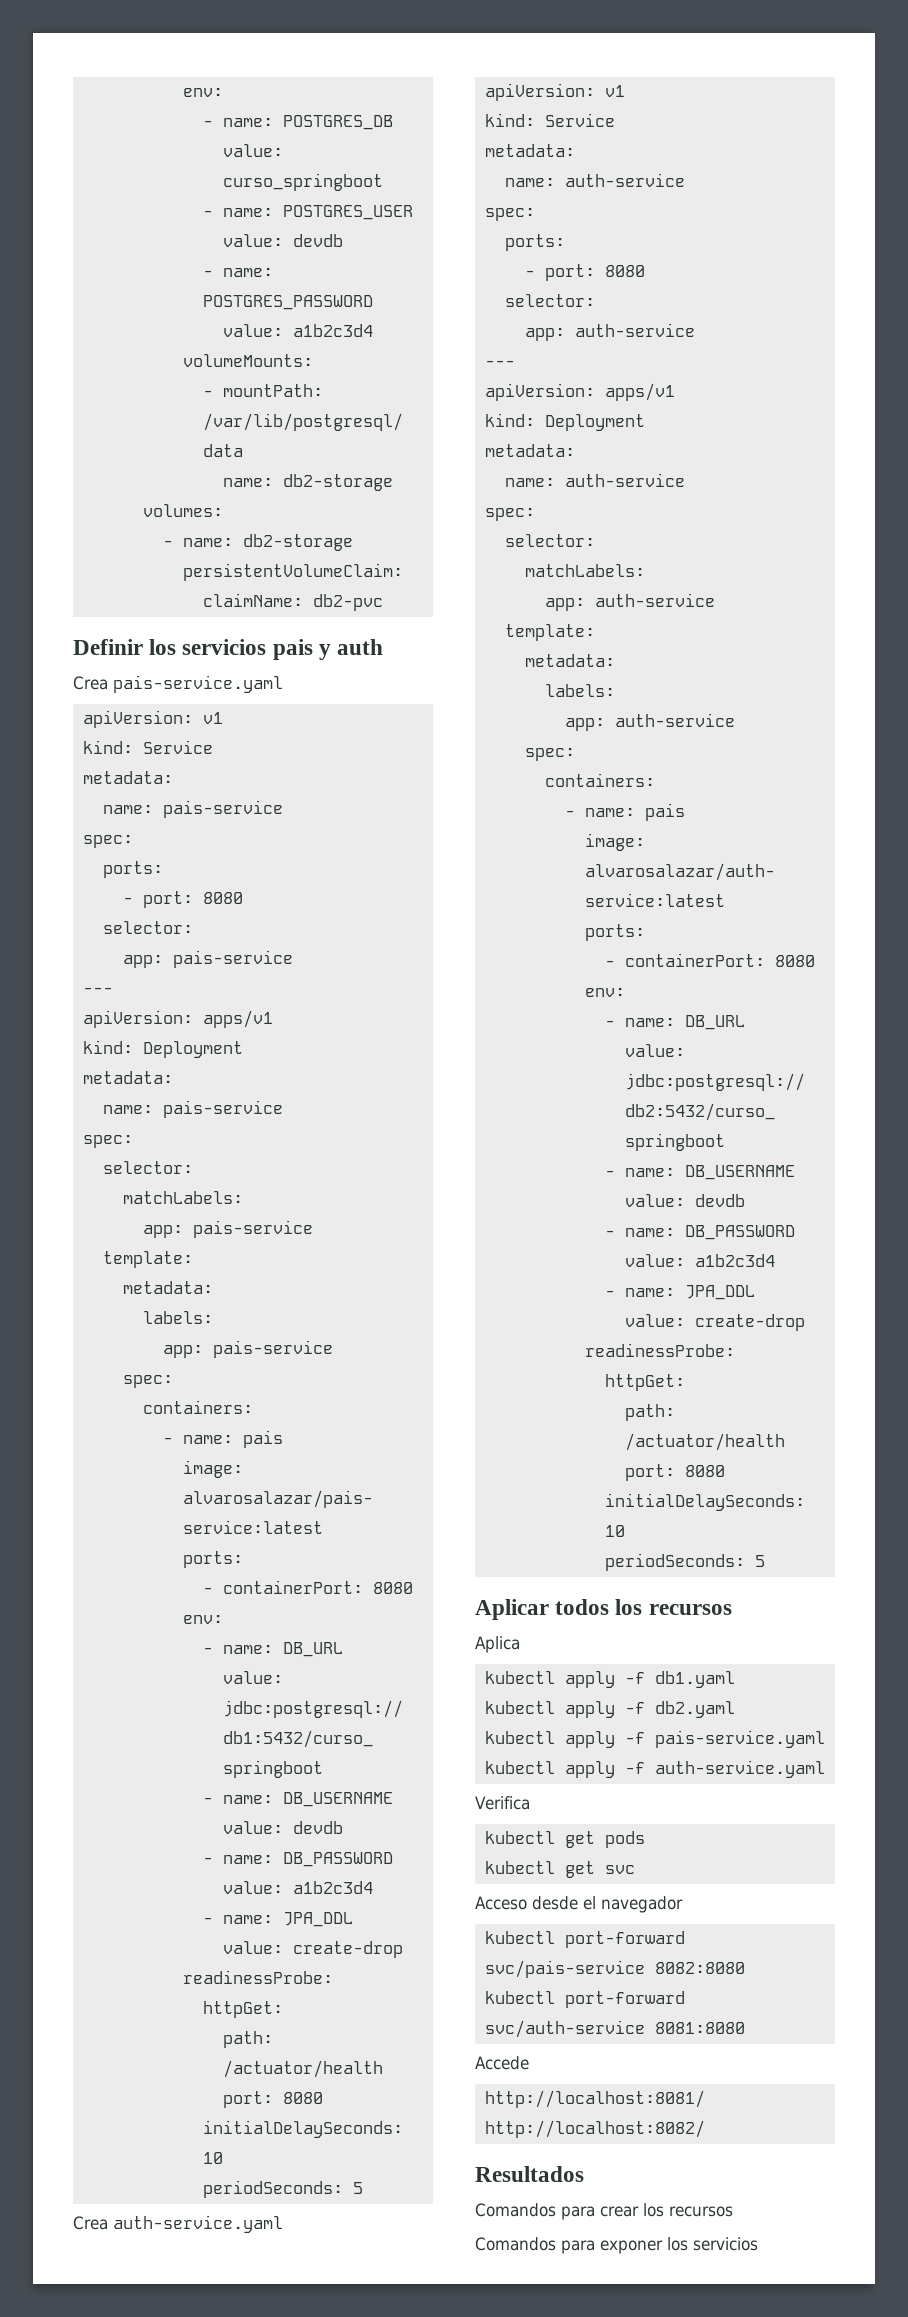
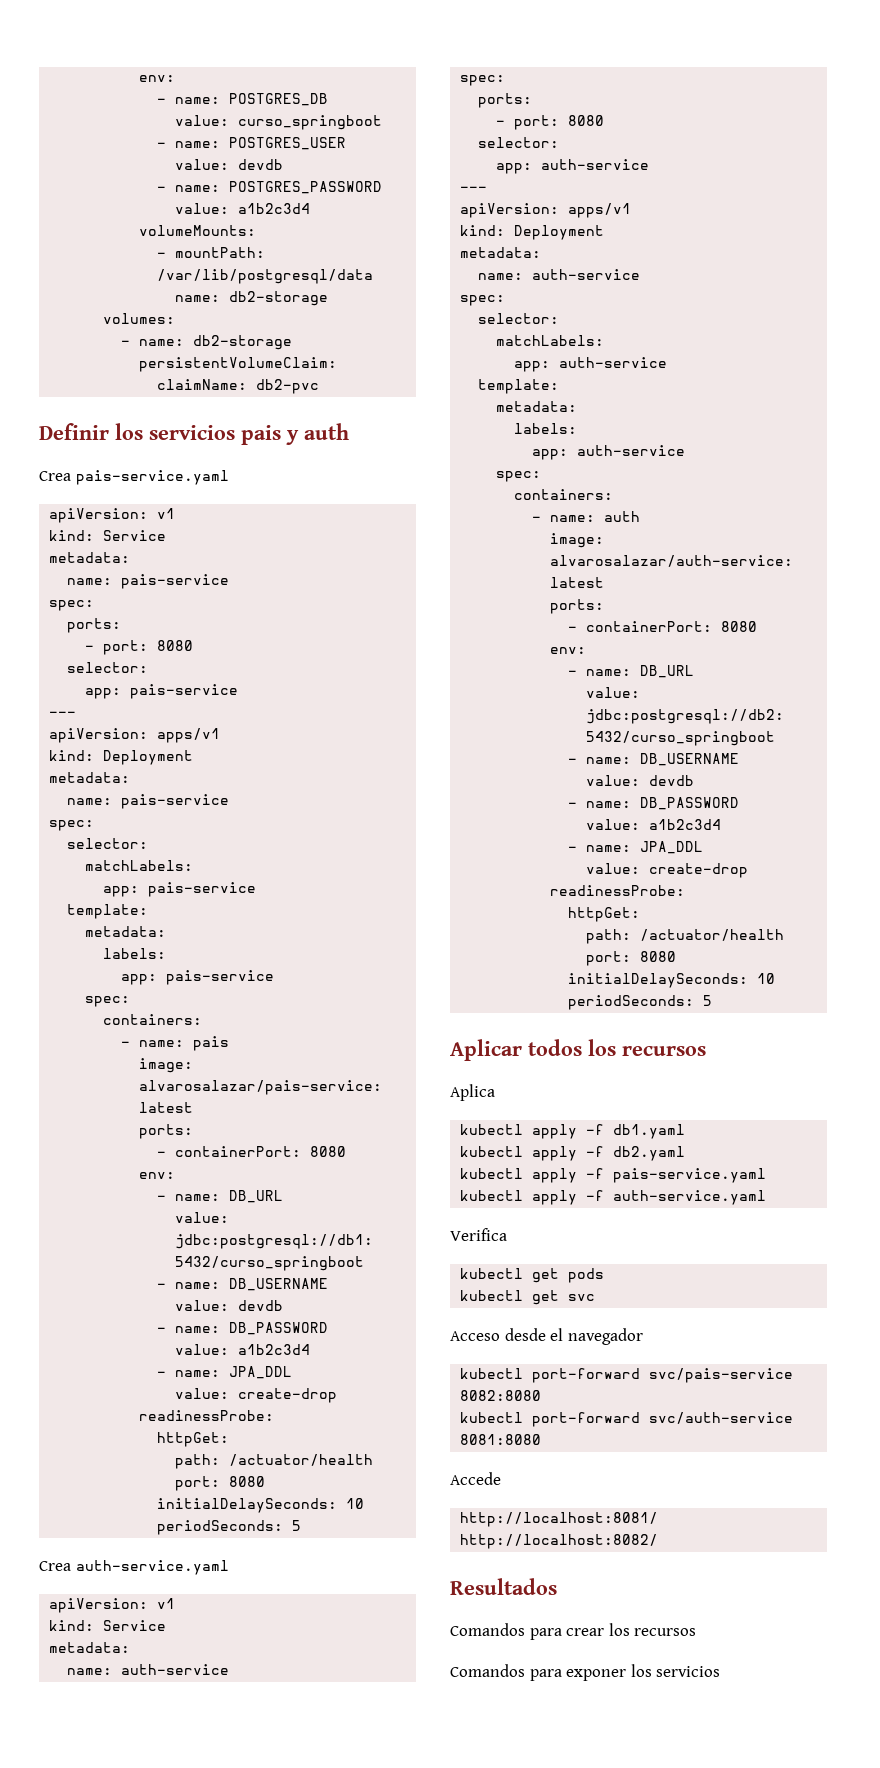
[644,803,685,821] pais -> [604,511,641,522] auth

